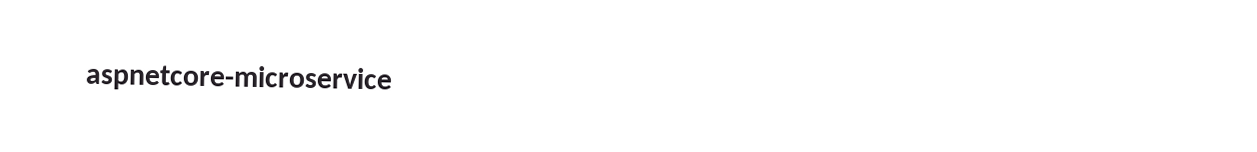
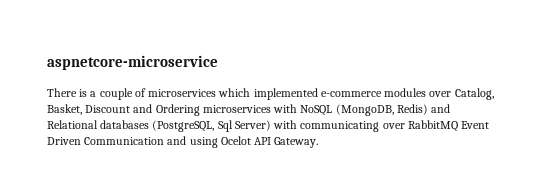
(393, 78) none -> [47,88,494,100] [47,104,451,116] [47,120,490,132] [47,136,319,148] // There is a couple of microservices which implemented e-commerce modules over Catalog, Basket, Discount and Ordering microservices with NoSQL (MongoDB, Redis) and Relational databases (PostgreSQL, Sql Server) with communicating over RabbitMQ Event Driven Communication and using Ocelot API Gateway.

